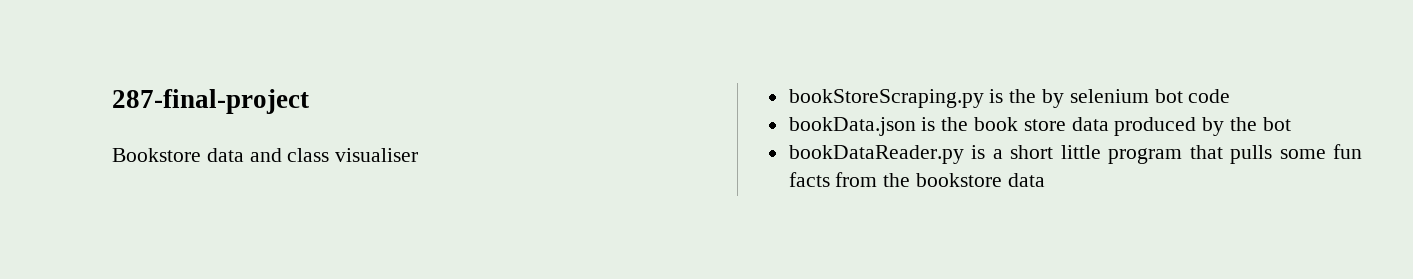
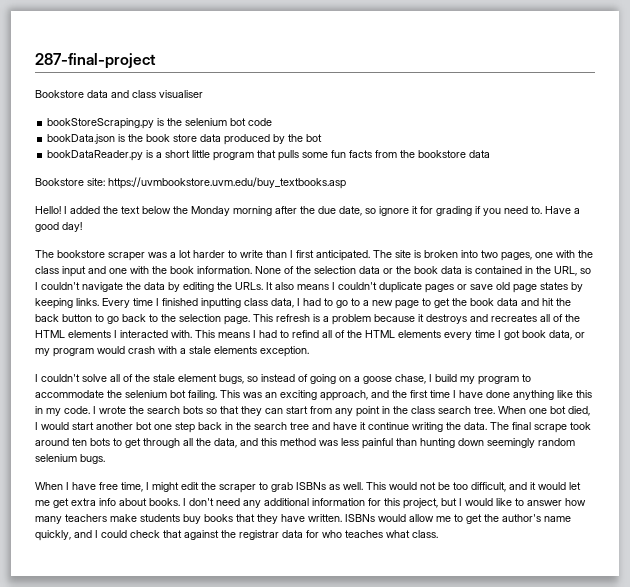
[1042,89,1065,108] by -> (183, 122) none
(1045, 180) none -> [35,177,346,189] [35,206,580,216] [35,222,82,232] [35,250,593,261] [35,266,591,277] [35,282,583,293] [35,298,571,309] [35,314,580,325] [35,330,585,340] [35,346,309,357] [35,374,531,385] [35,390,592,401] [35,406,590,417] [35,422,591,433] [35,438,575,449] [35,454,105,464] [35,482,581,493] [35,498,586,509] [35,514,571,524] [35,530,438,541] // Bookstore site: https://uvmbookstore.uvm.edu/buy_textbooks.asp // Hello! I added the text below the Monday morning after the due date, so ignore it for grading if you need to. Have a good day! // The bookstore scraper was a lot harder to write than I first anticipated. The site is broken into two pages, one with the class input and one with the book information. None of the selection data or the book data is contained in the URL, so I couldn't navigate the data by editing the URLs. It also means I couldn't duplicate pages or save old page states by keeping links. Every time I finished inputting class data, I had to go to a new page to get the book data and hit the back button to go back to the selection page. This refresh is a problem because it destroys and recreates all of the HTML elements I interacted with. This means I had to refind all of the HTML elements every time I got book data, or my program would crash with a stale elements exception. // I couldn't solve all of the stale element bugs, so instead of going on a goose chase, I build my program to accommodate the selenium bot failing. This was an exciting approach, and the first time I have done anything like this in my code. I wrote the search bots so that they can start from any point in the class search tree. When one bot died, I would start another bot one step back in the search tree and have it continue writing the data. The final scrape took around ten bots to get through all the data, and this method was less painful than hunting down seemingly random selenium bugs. // When I have free time, I might edit the scraper to grab ISBNs as well. This would not be too difficult, and it would let me get extra info about books. I don't need any additional information for this project, but I would like to answer how many teachers make students buy books that they have written. ISBNs would allow me to get the author's name quickly, and I could check that against the registrar data for who teaches what class.

